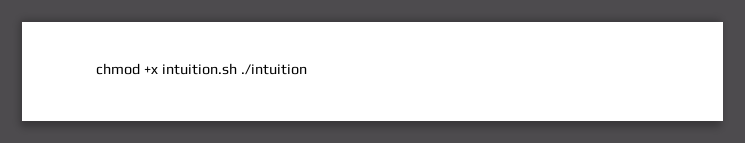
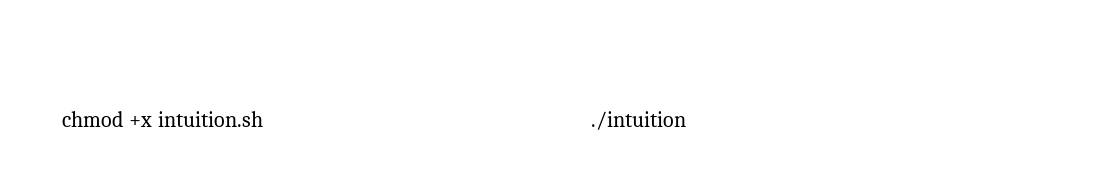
(237, 69) none -> (263, 119) //

